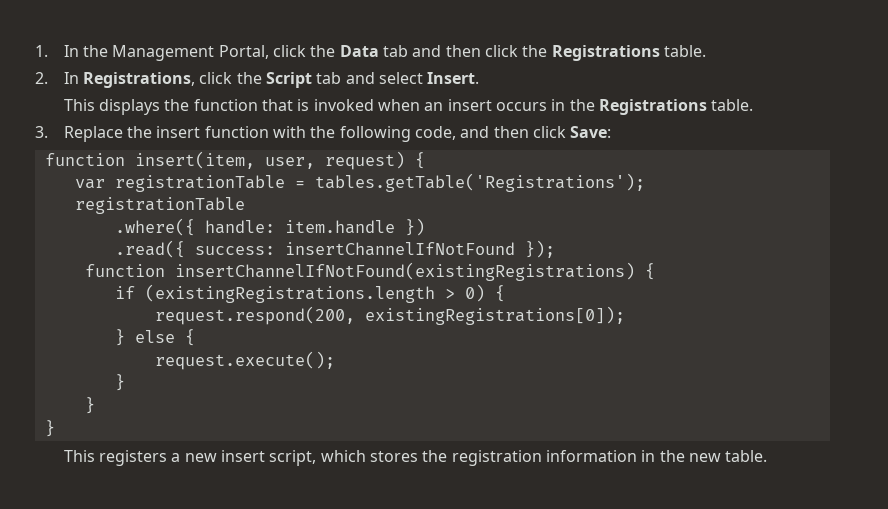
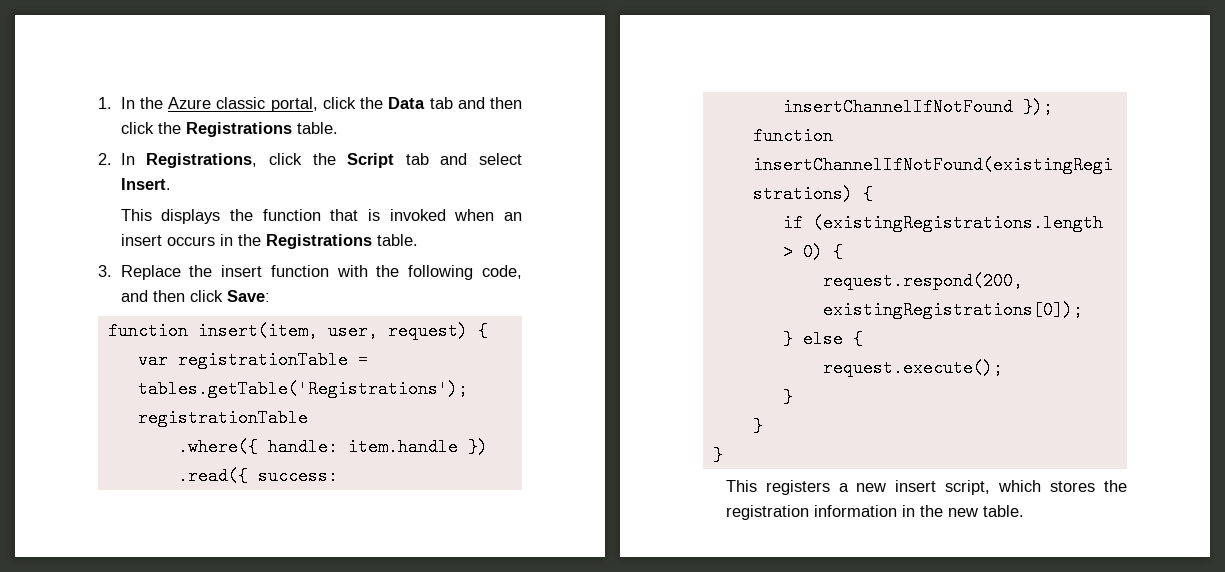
[112,45,269,61] Management Portal, -> [168,97,318,112] Azure classic portal,

